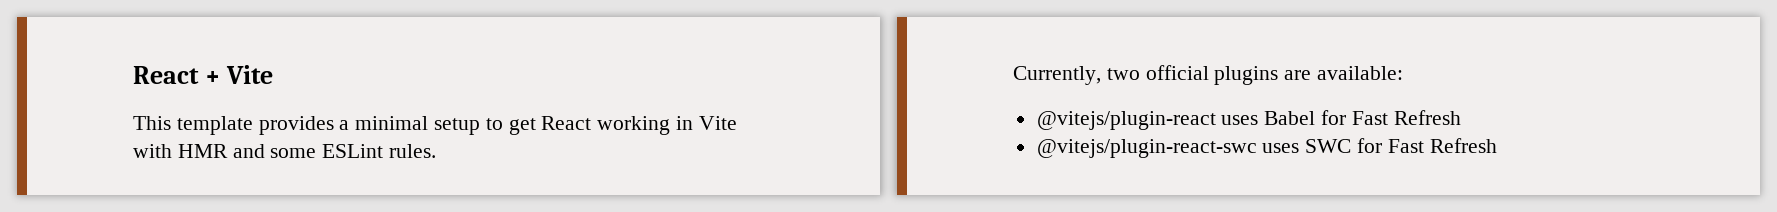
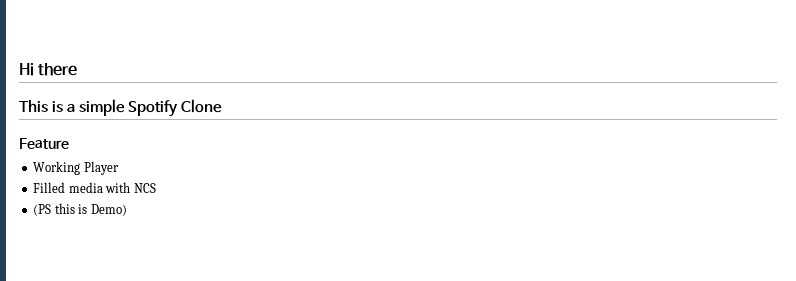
[133,65,274,84] [133,116,737,135] [133,144,437,158] [1013,65,1404,85] [1036,110,1461,130] [1036,138,1497,158] React + Vite // This template provides a minimal setup to get React working in Vite with HMR and some ESLint rules. // Currently, two official plugins are available: // @vitejs/plugin-react uses Babel for Fast Refresh // @vitejs/plugin-react-swc uses SWC for Fast Refresh -> [19,63,78,76] [19,99,222,117] [19,138,69,149] [33,161,119,175] [33,182,156,193] [33,203,127,216] Hi there // This is a simple Spotify Clone // Feature // Working Player // Filled media with NCS // (PS this is Demo)

